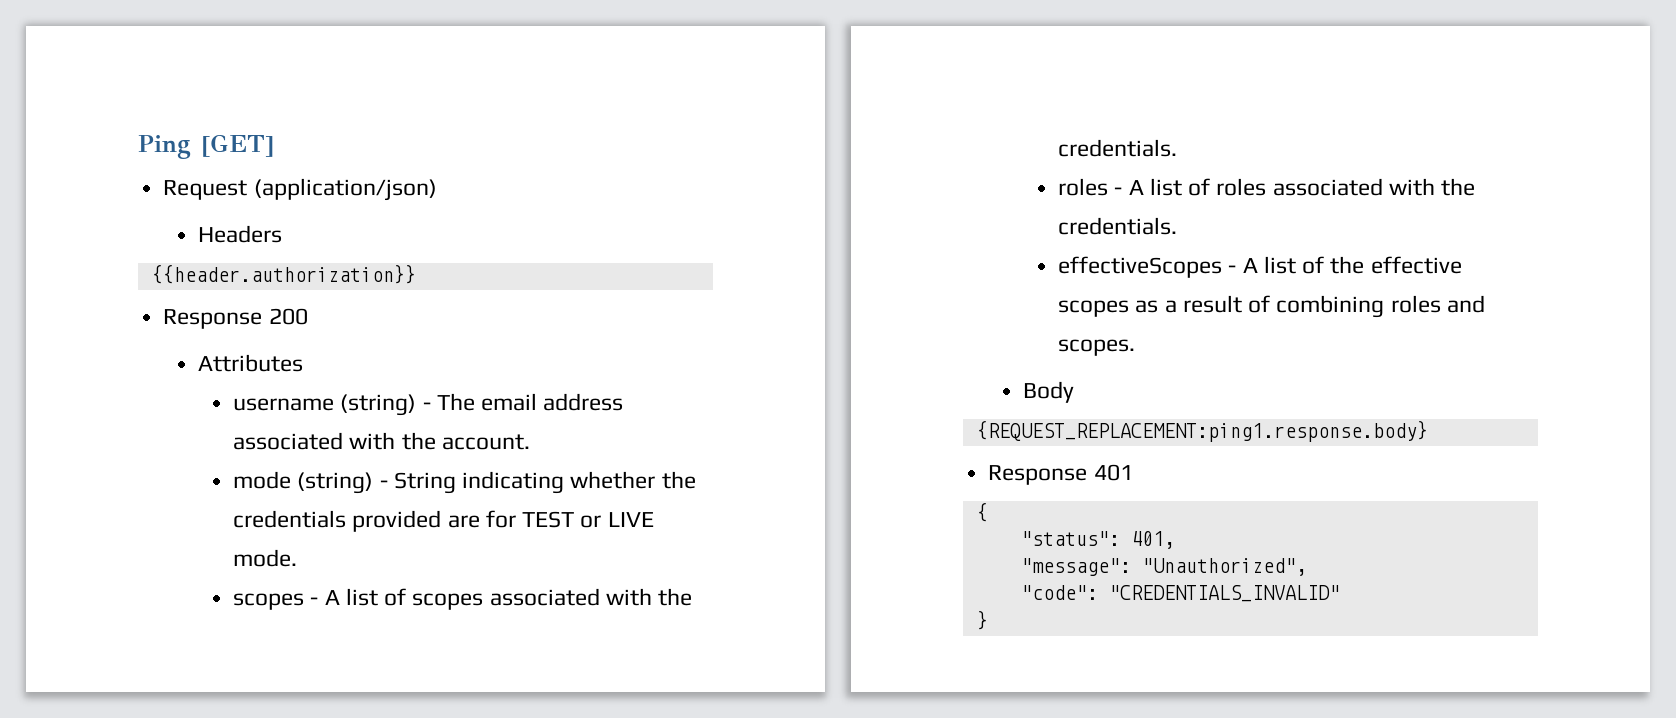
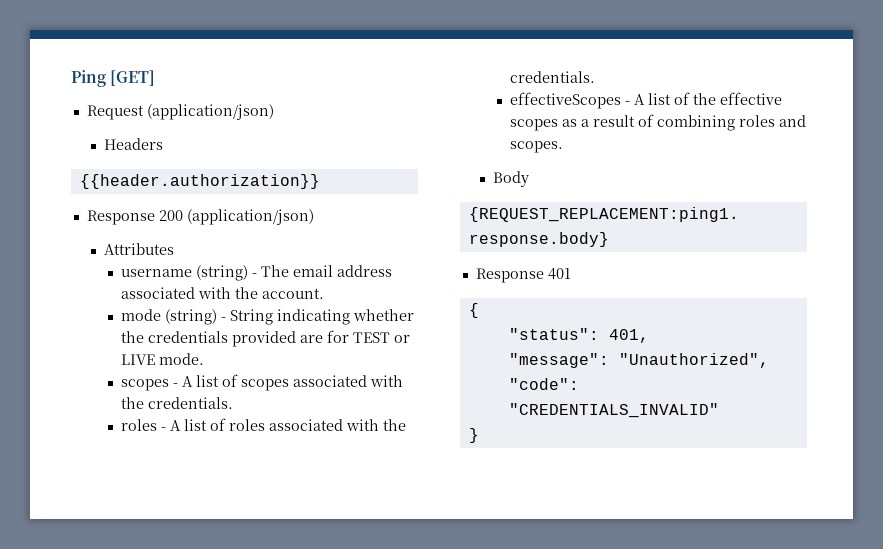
(308, 316) none -> [186,209,314,225] (application/json)

